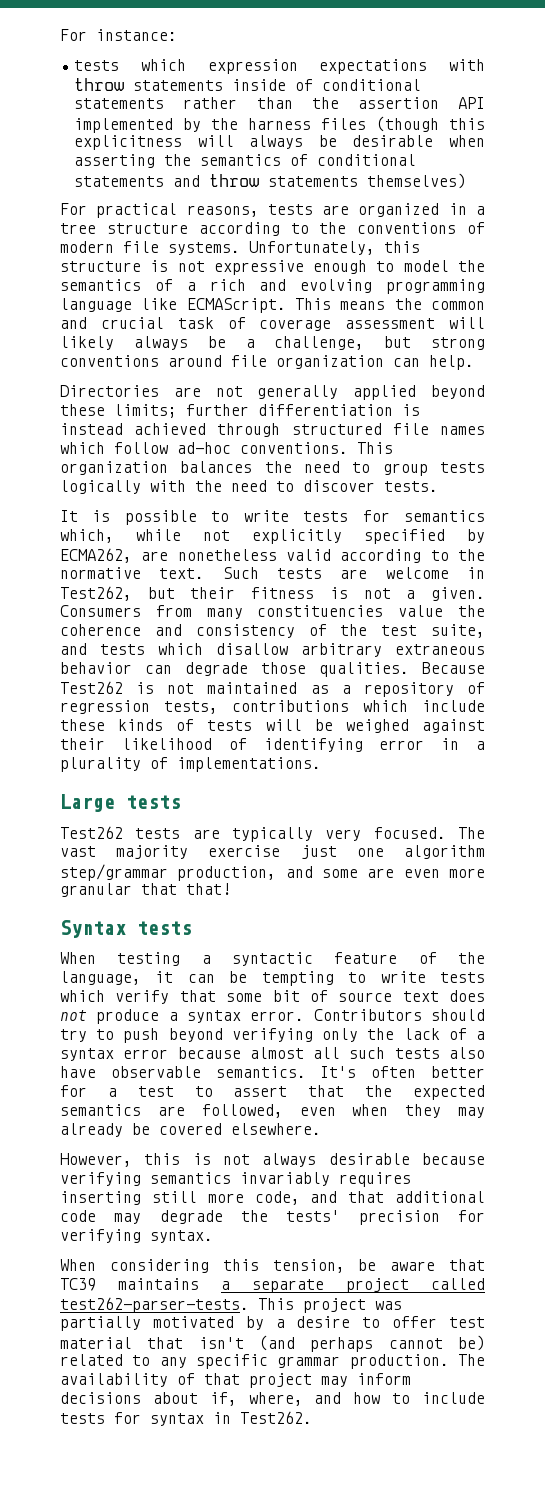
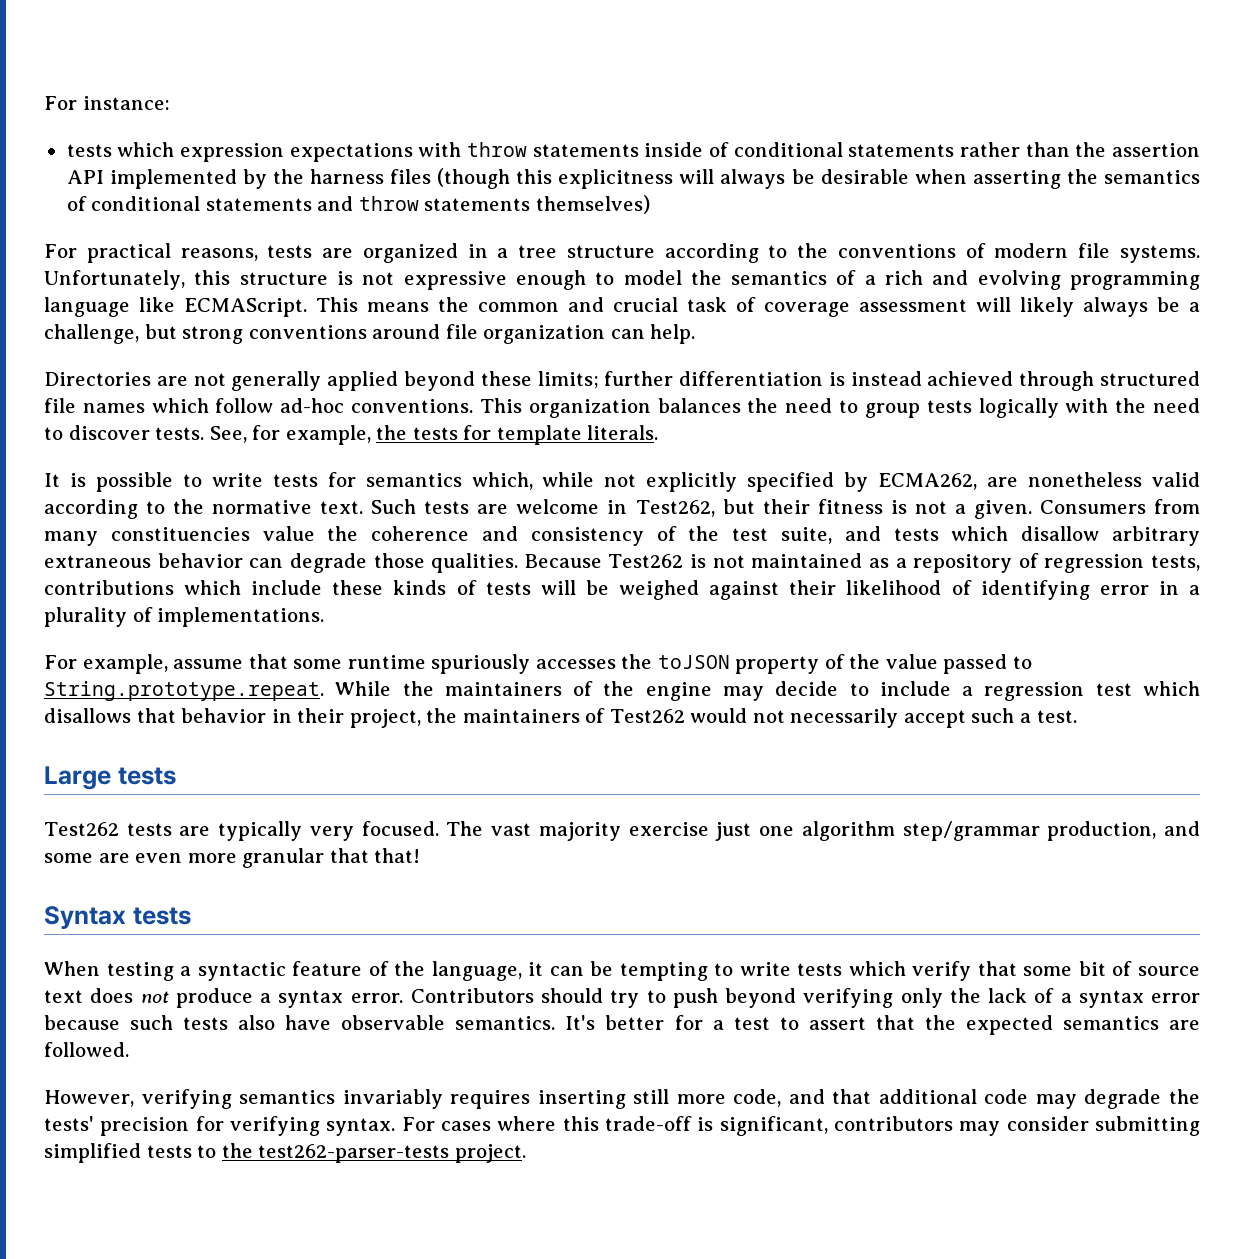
(438, 486) none -> [209,425,659,445] See, for example, the tests for template literals.
(321, 764) none -> [44,654,1033,674] [44,681,1201,701] [44,708,1077,728] // For example, assume that some runtime spuriously accesses the toJSON property of the value passed to String.prototype.repeat. While the maintainers of the engine may decide to include a regression test which disallows that behavior in their project, the maintainers of Test262 would not necessarily accept such a test.
[249,1047,341,1059] almost all -> (120, 1022) none
[371,1066,417,1078] often -> (596, 1022) none
[201,1104,485,1118] [60,1123,321,1137] [60,1153,485,1167] followed, even when they may already be covered elsewhere. // However, this is not always desirable because -> [44,1042,129,1057] [44,1090,134,1107] followed. // However,
[60,1259,485,1273] [60,1278,485,1293] [60,1297,402,1313] [60,1316,485,1331] [60,1335,485,1352] [60,1354,485,1369] [60,1373,411,1388] [60,1392,485,1406] [60,1411,312,1426] // When considering this tension, be aware that TC39 maintains a separate project called test262-parser-tests. This project was partially motivated by a desire to offer test material that isn't (and perhaps cannot be) related to any specific grammar production. The availability of that project may inform decisions about if, where, and how to include tests for syntax in Test262. -> [401,1116,1201,1136] [44,1143,526,1163] For cases where this trade-off is significant, contributors may consider submitting simplified tests to the test262-parser-tests project.

